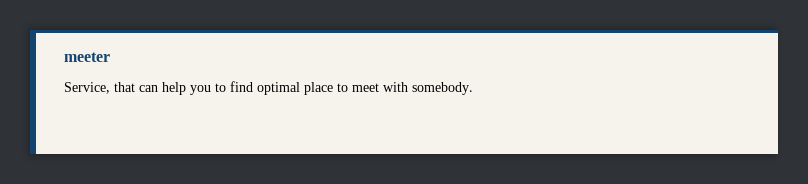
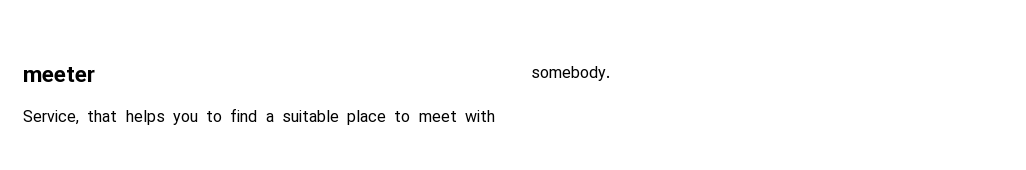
[139,82,186,95] can help -> [125,110,165,125] helps
[257,82,300,95] optimal -> [265,110,339,122] a suitable

